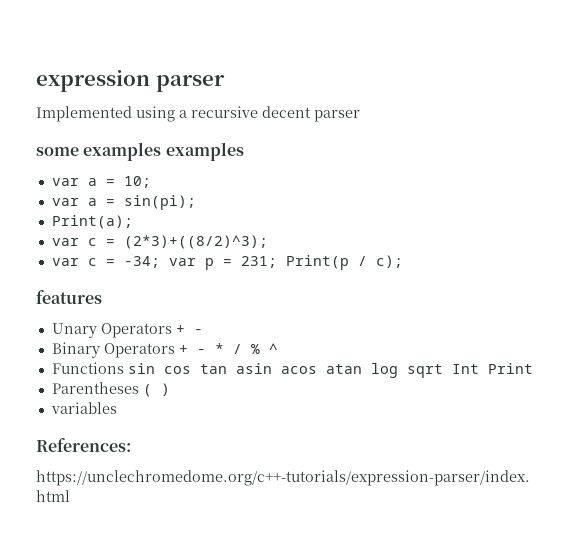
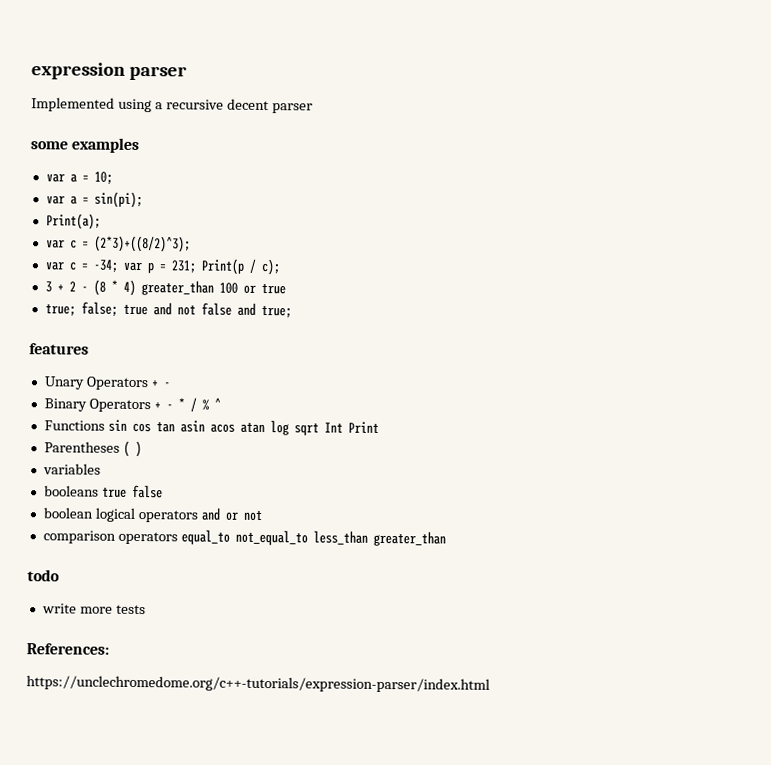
[165,142,244,161] examples -> (140, 145) none
(403, 261) none -> [44,279,286,296] [44,301,292,319] // 3 + 2 - (8 * 4) greater_than 100 or true // true; false; true and not false and true;
(117, 408) none -> [43,484,163,499] [42,507,262,523] [42,529,446,547] [27,569,60,582] [41,603,146,615] // booleans true false // boolean logical operators and or not // comparison operators equal_to not_equal_to less_than greater_than // todo // write more tests

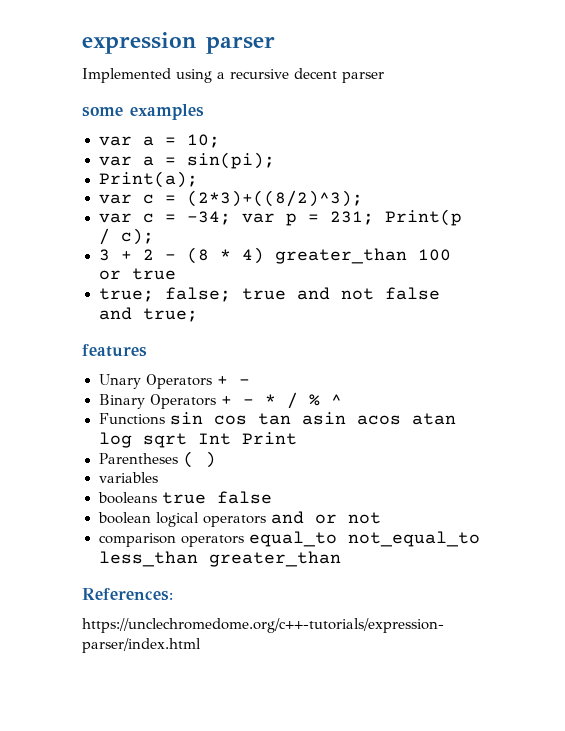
[27,569,60,582] [41,603,146,615] // todo // write more tests -> (341, 559) none

